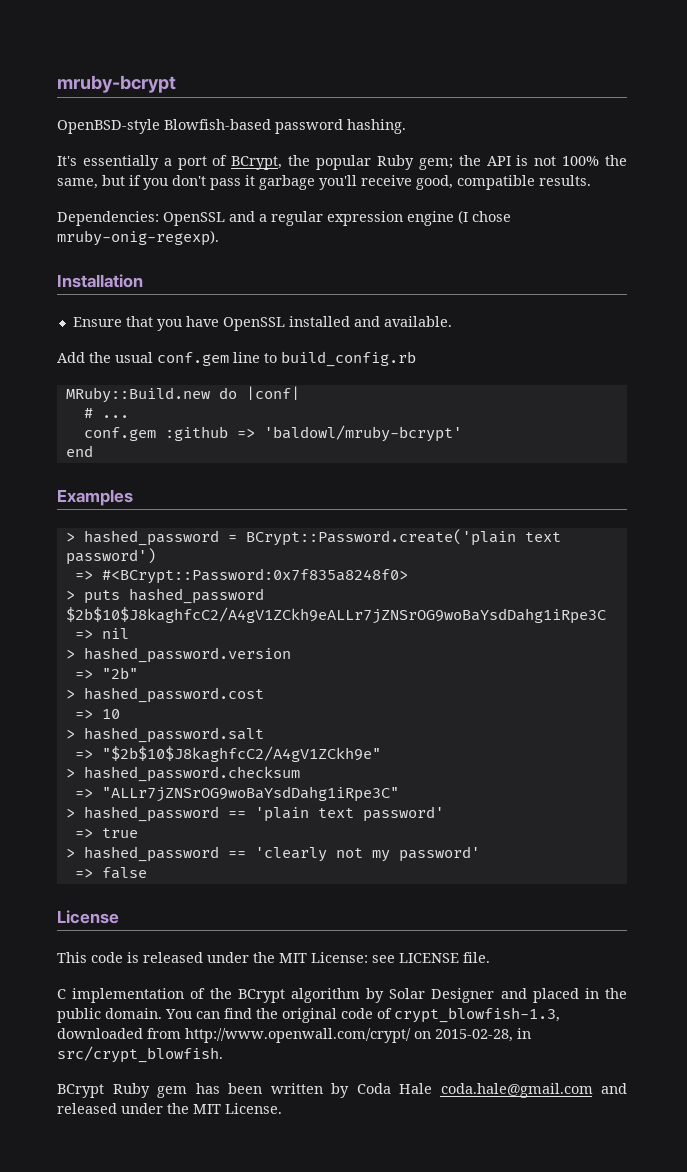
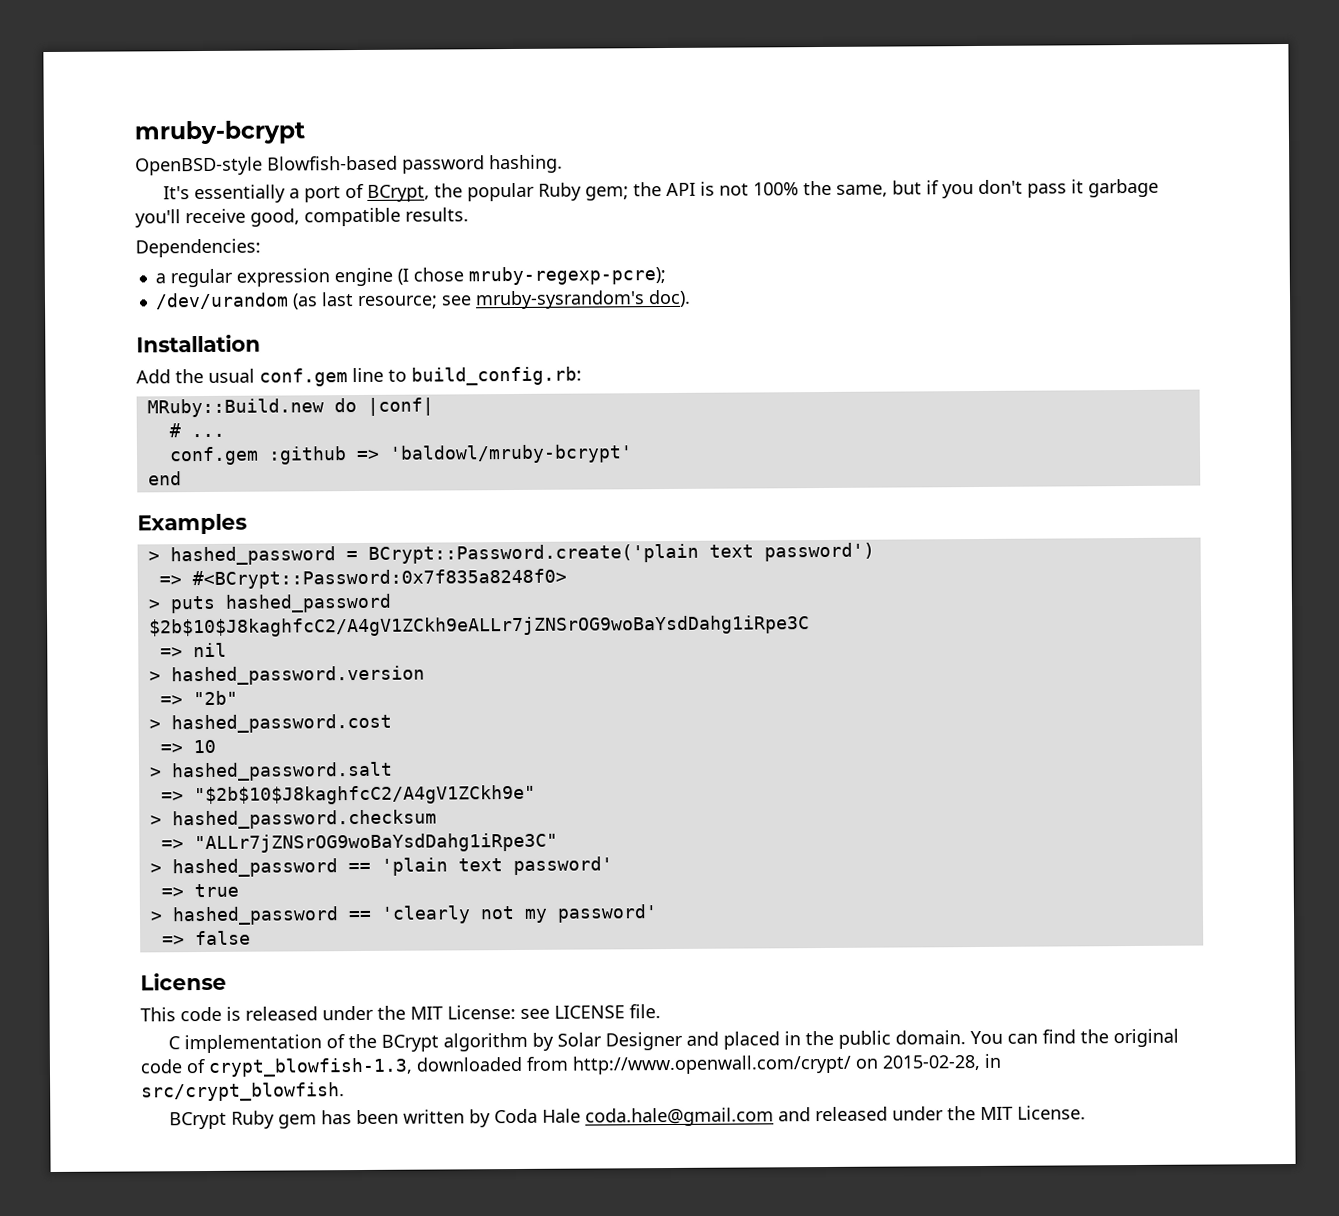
[163,211,255,226] OpenSSL and -> (261, 248) //
[57,230,219,246] [57,274,143,288] [72,316,452,331] mruby-onig-regexp). // Installation // Ensure that you have OpenSSL installed and available. -> [467,266,666,286] [154,289,691,310] [136,334,261,353] mruby-regexp-pcre); // /dev/urandom (as last resource; see mruby-sysrandom's doc). // Installation
[281,351,416,367] build_config.rb -> [411,366,582,386] build_config.rb:

